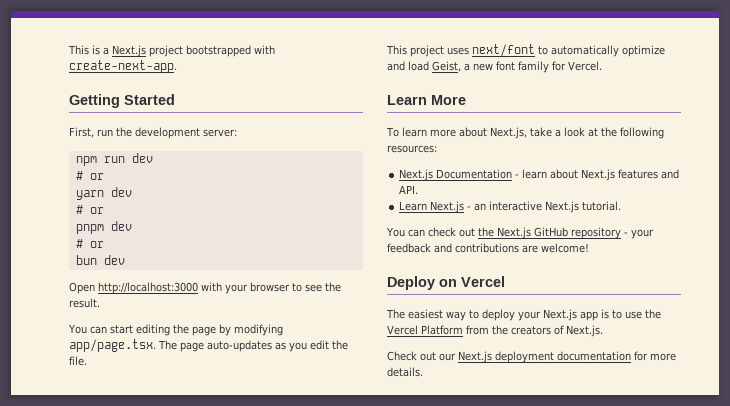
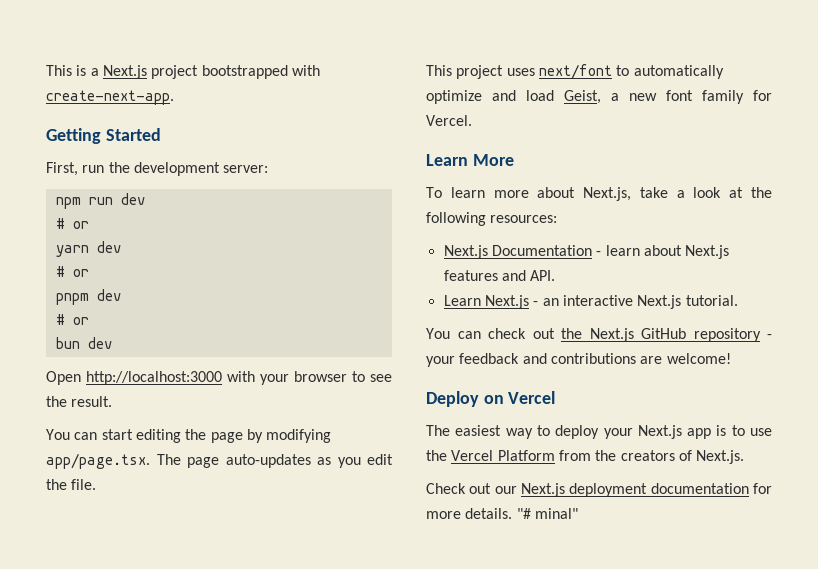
(423, 372) none -> [516,508,578,519] "# minal"

